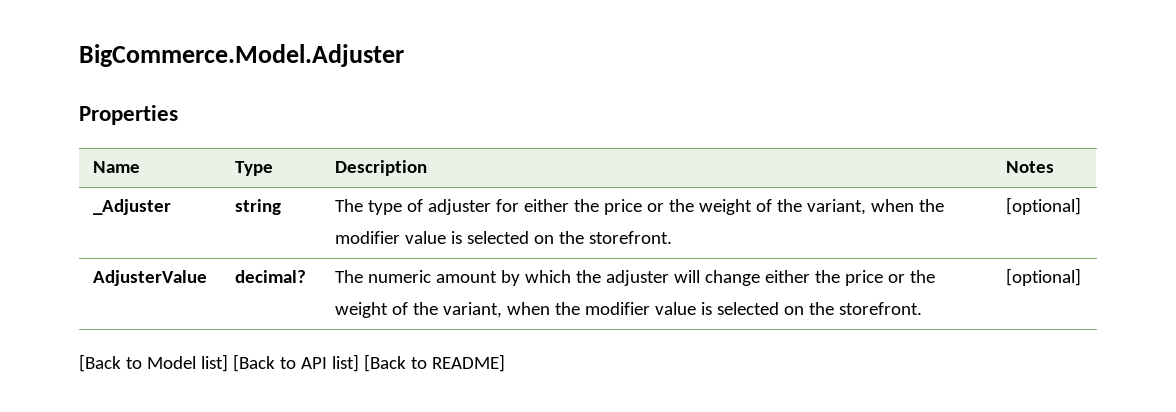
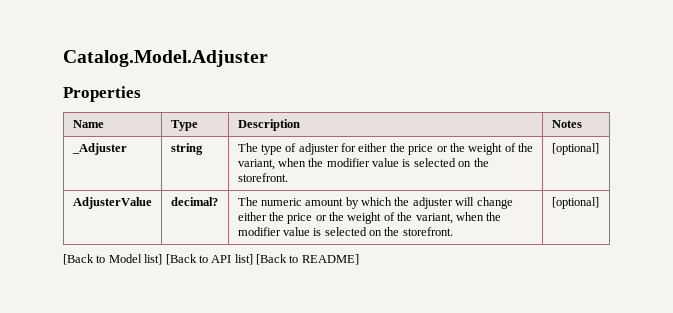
[79,44,404,67] BigCommerce.Model.Adjuster -> [63,50,268,67] Catalog.Model.Adjuster

